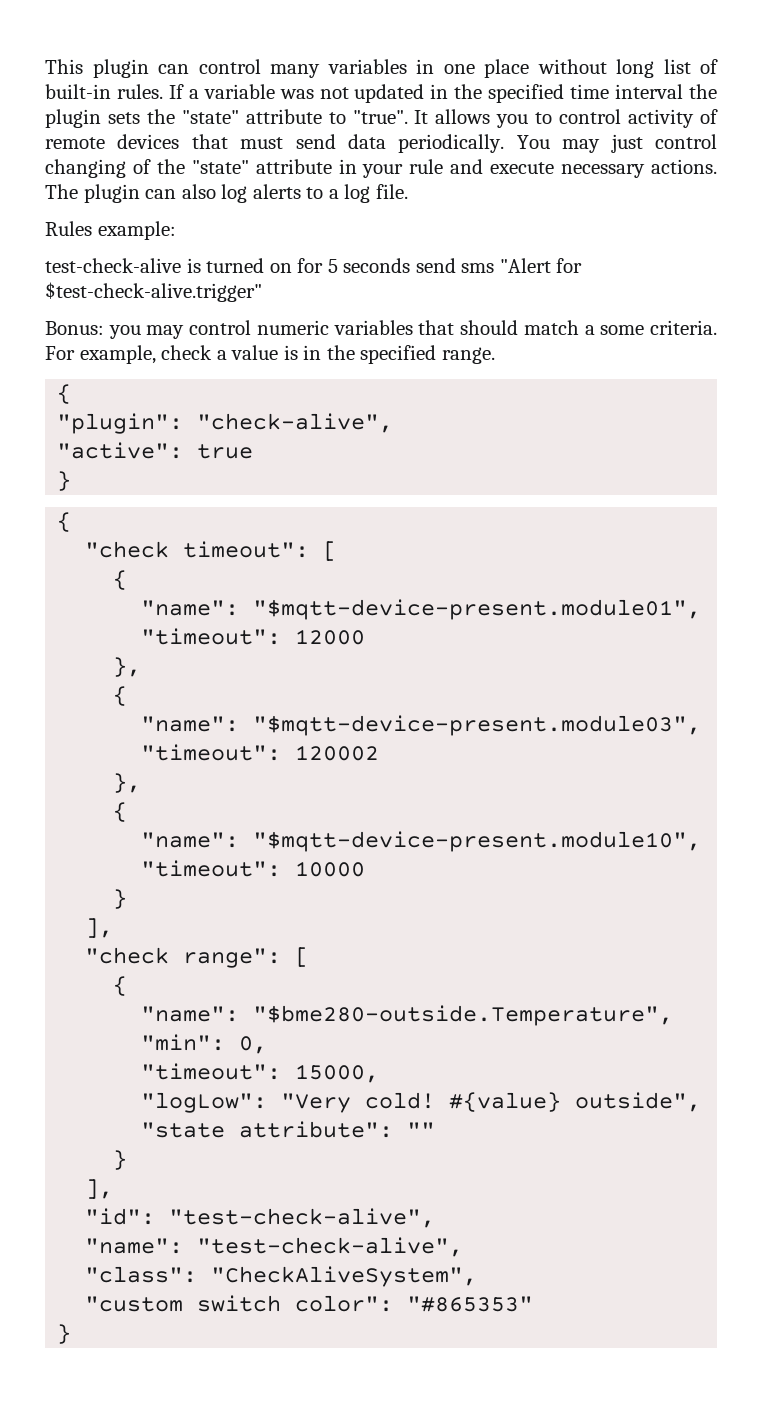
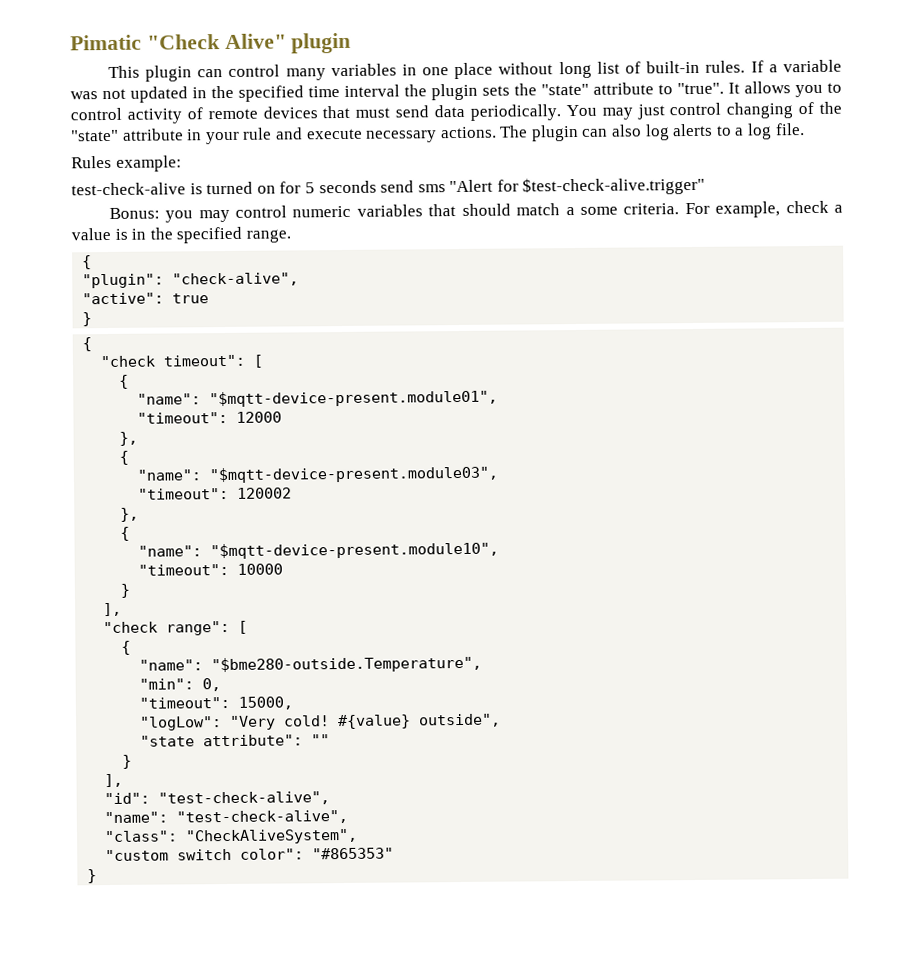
(45, 66) none -> [70,32,352,54] Pimatic "Check Alive" plugin //

